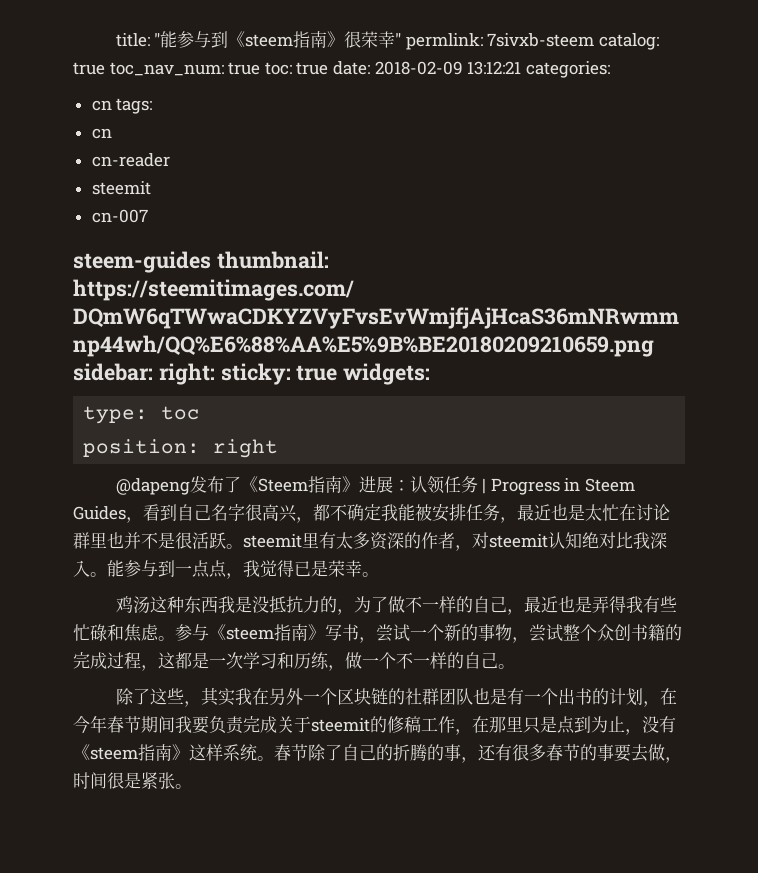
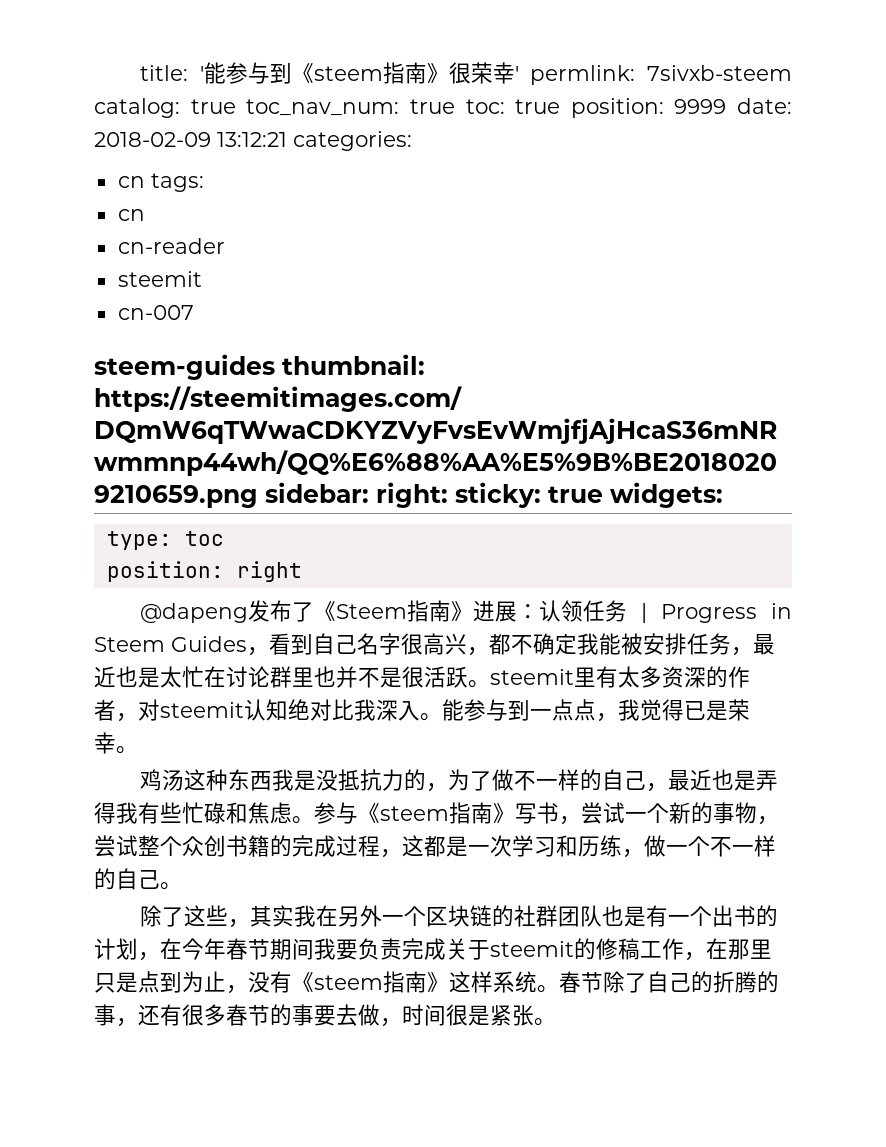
[154,33,161,46] " -> [199,66,204,81] '
[395,33,402,46] " -> [514,66,519,81] '
(329, 68) none -> [570,98,727,118] position: 9999

